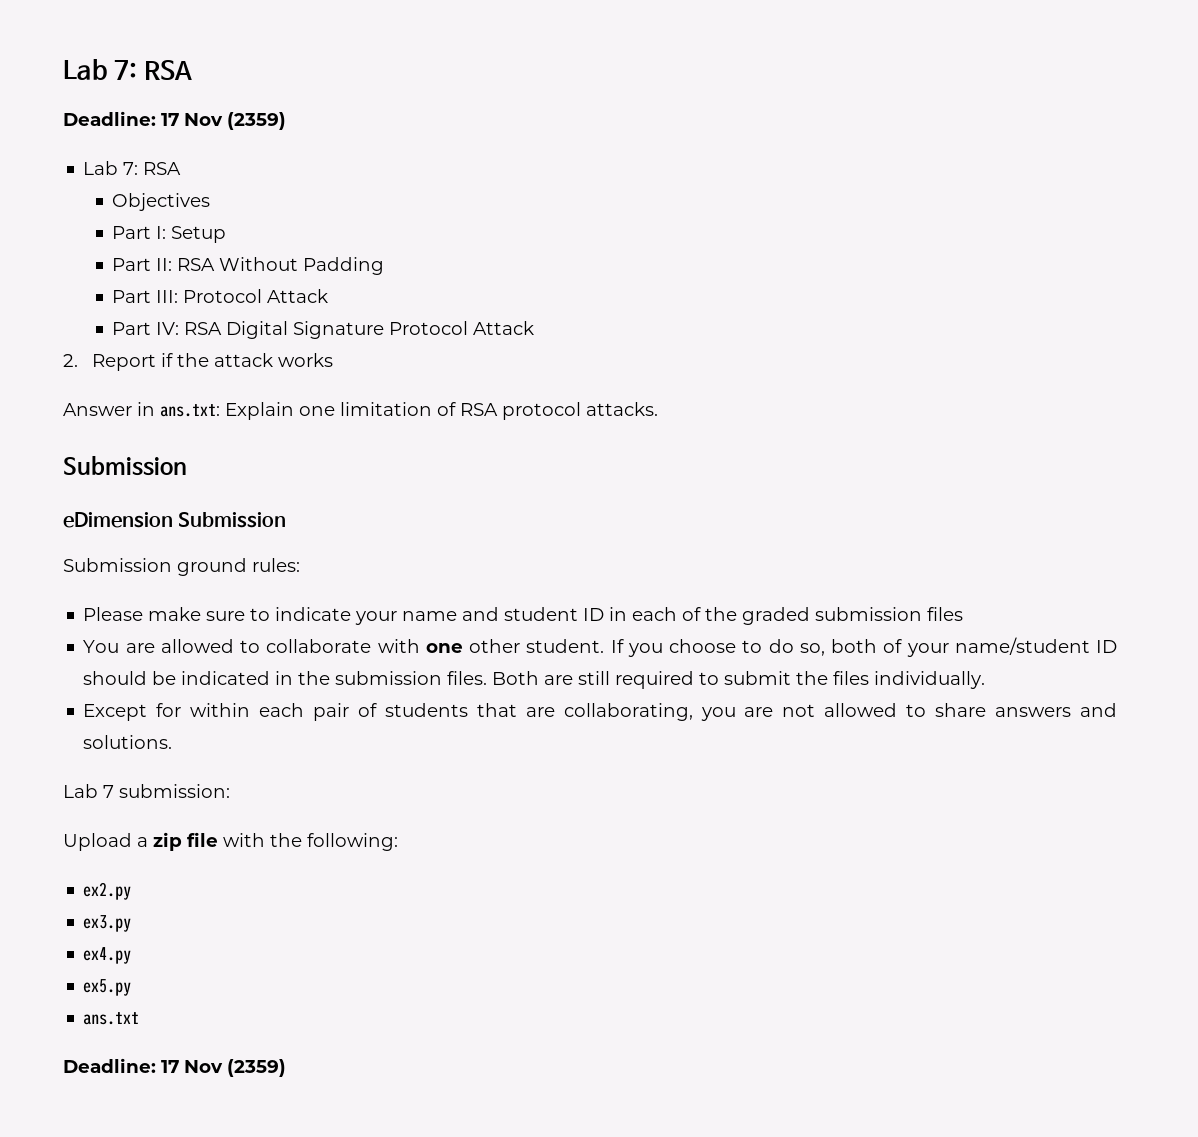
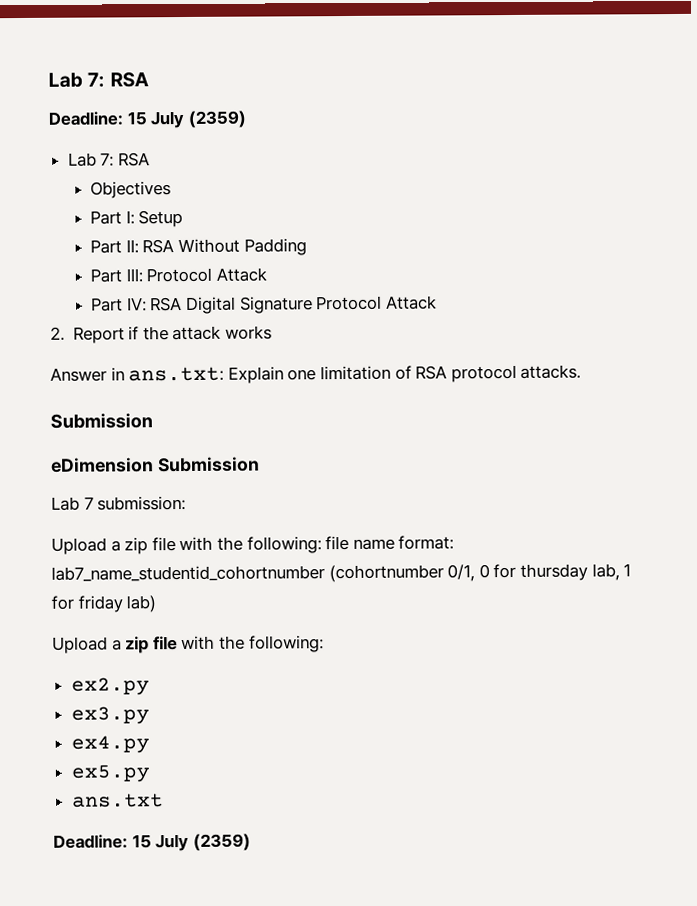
[161,113,223,126] 17 Nov -> [126,110,186,129] 15 July
[63,558,300,576] [83,607,964,625] [83,637,1117,657] [83,671,986,689] [83,703,1117,721] [83,735,173,749] [63,784,230,798] Submission ground rules: // Please make sure to indicate your name and student ID in each of the graded submission files // You are allowed to collaborate with one other student. If you choose to do so, both of your name/student ID should be indicated in the submission files. Both are still required to submit the files individually. // Except for within each pair of students that are collaborating, you are not allowed to share answers and solutions. // Lab 7 submission: -> [51,495,187,511] [51,535,455,555] [51,563,632,583] [51,595,157,613] Lab 7 submission: // Upload a zip file with the following: file name format: lab7_name_studentid_cohortnumber (cohortnumber 0/1, 0 for thursday lab, 1 for friday lab)
[161,1060,223,1073] 17 Nov -> [131,833,190,852] 15 July

